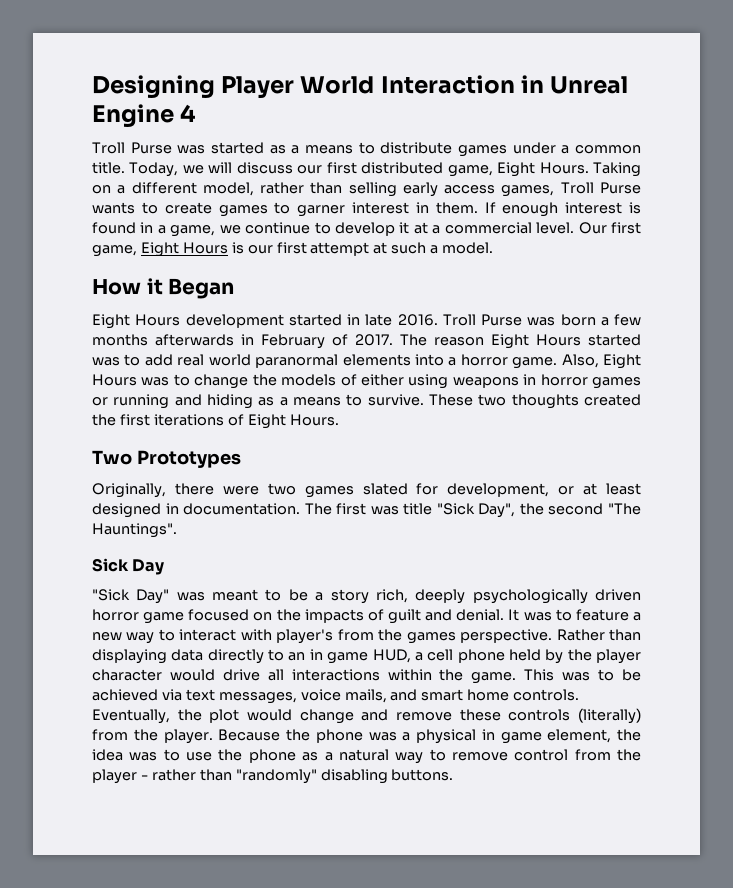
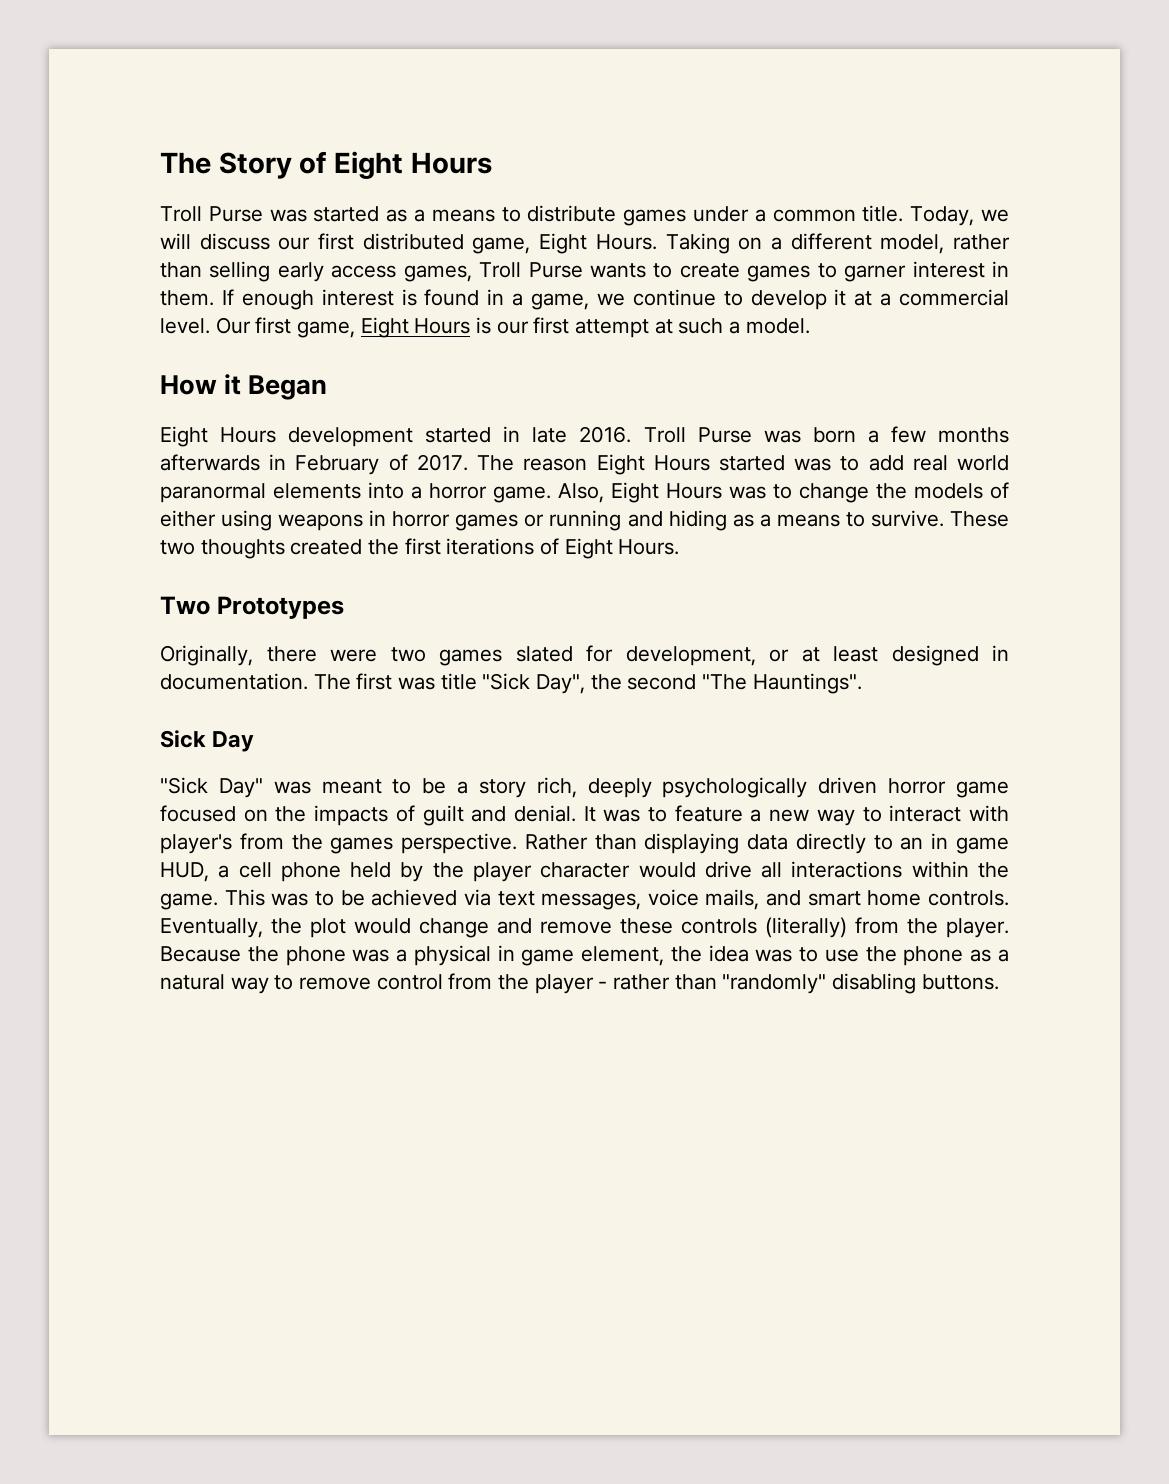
[92,75,629,99] [92,104,196,128] Designing Player World Interaction in Unreal Engine 4 -> [160,151,492,179] The Story of Eight Hours

